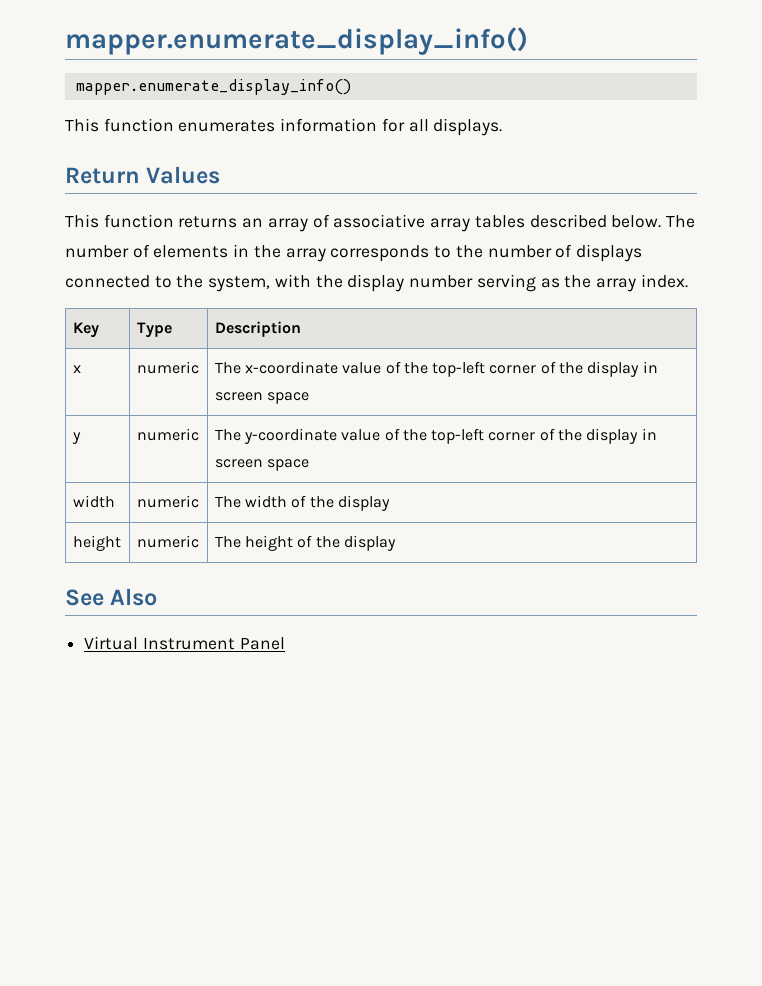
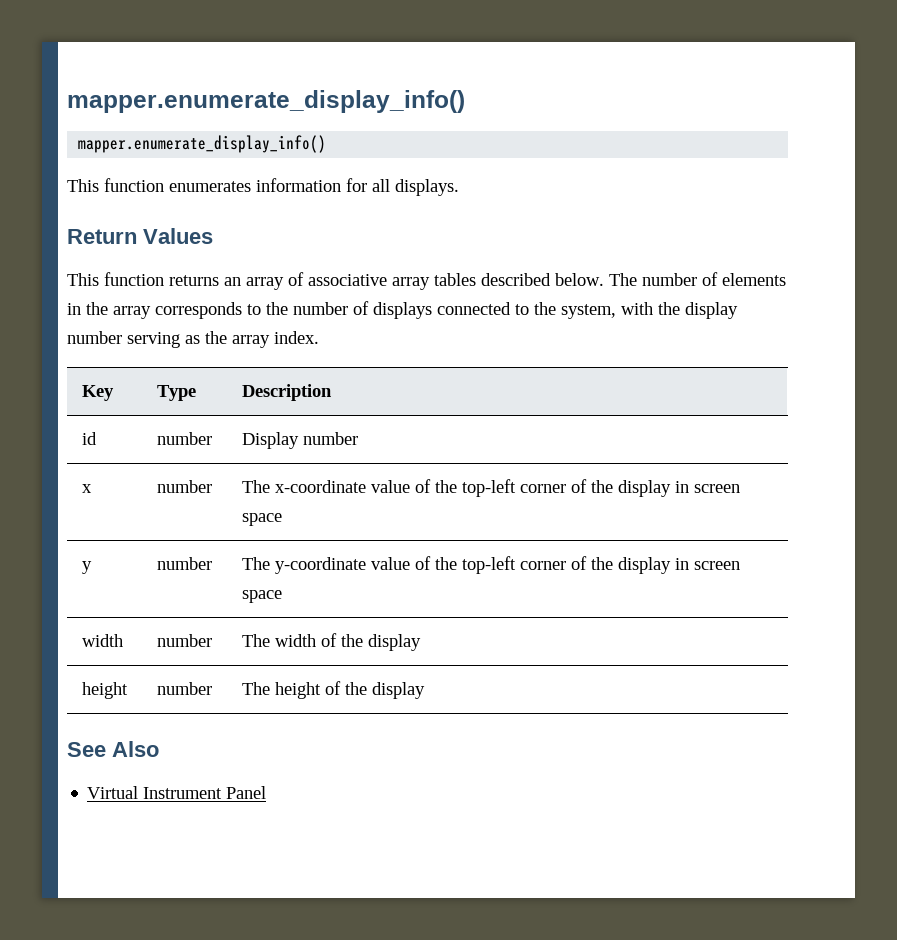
(301, 329) none -> [81,432,97,445] [156,432,212,445] [241,432,358,449] // id | number | Display number
[136,361,199,374] numeric -> [156,480,212,493] number
[136,428,199,441] numeric -> [156,557,212,570] number
[136,495,199,508] numeric -> [156,634,212,647] number
[136,535,199,548] numeric -> [156,682,212,695] number

